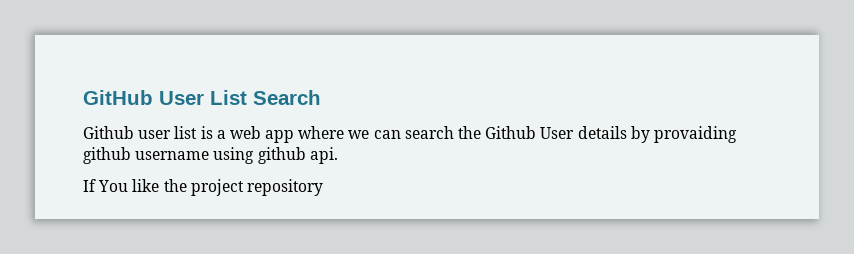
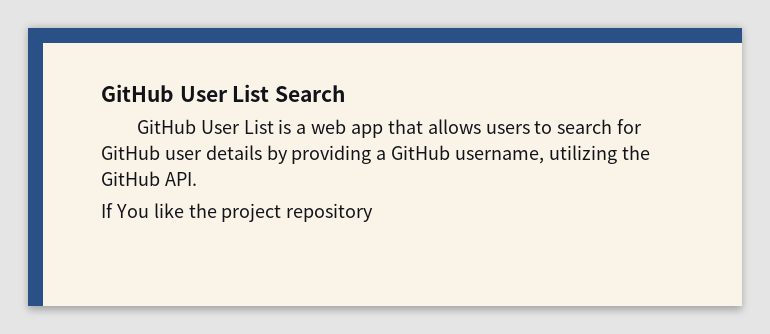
[83,126,198,139] Github user list -> [136,119,274,134] GitHub User List
[298,126,737,143] [83,147,338,164] where we can search the Github User details by provaiding github username using github api. -> [387,119,643,134] [101,145,650,164] [101,171,197,186] that allows users to search for GitHub user details by providing a GitHub username, utilizing the GitHub API.

